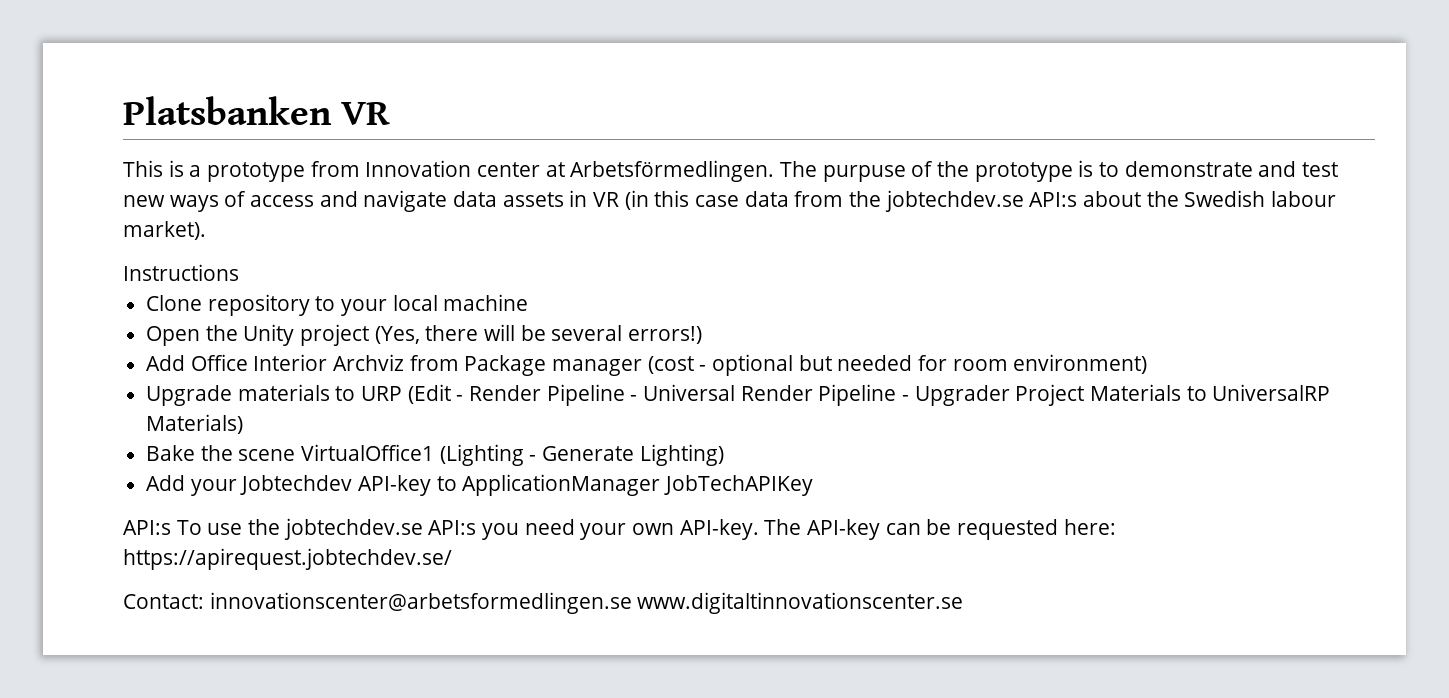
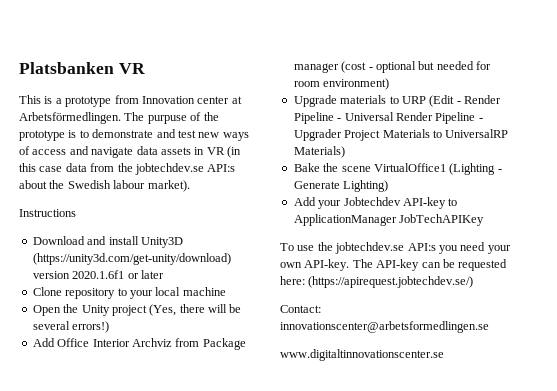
(239, 272) none -> [32,236,183,248] [32,253,231,265] [32,270,164,279] // Download and install Unity3D (https://unity3d.com/get-unity/download) version 2020.1.6f1 or later
[123,520,171,535] API:s -> (485, 220) none
[123,548,452,570] https://apirequest.jobtechdev.se/ -> [308,276,474,288] (https://apirequest.jobtechdev.se/)
(632, 603) none -> (489, 327) //

